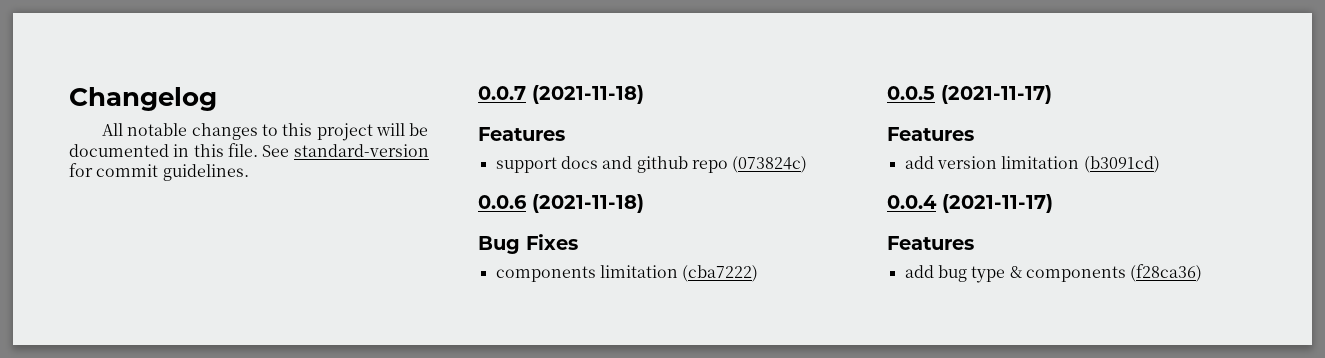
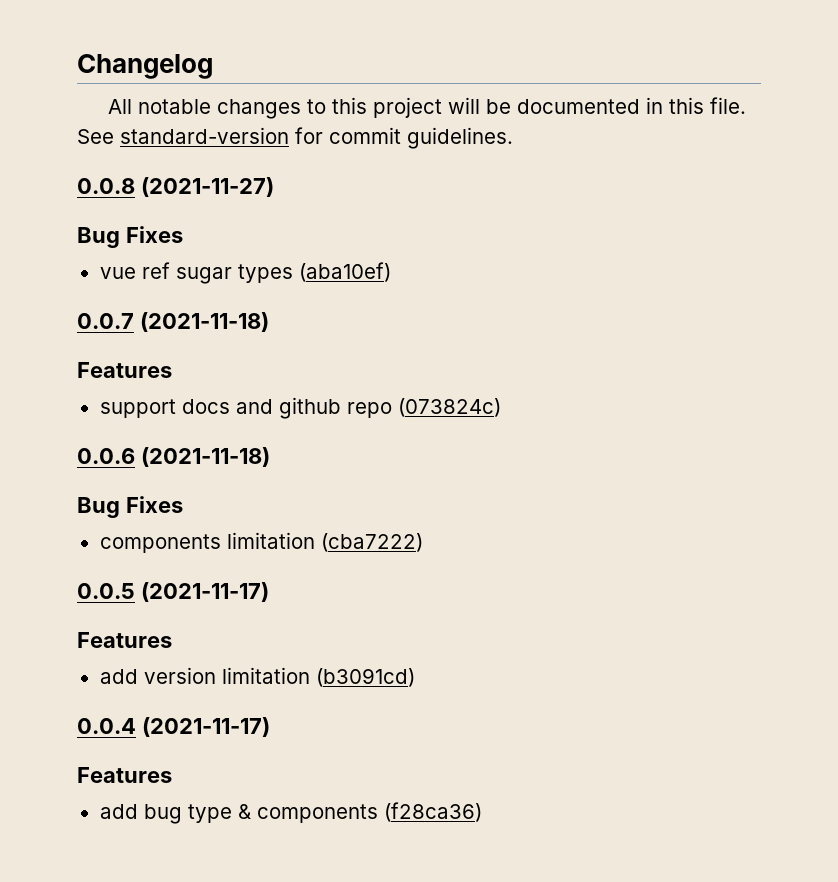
(249, 172) none -> [77,177,274,197] [77,226,183,248] [99,262,391,284] // 0.0.8 (2021-11-27) // Bug Fixes // vue ref sugar types (aba10ef)

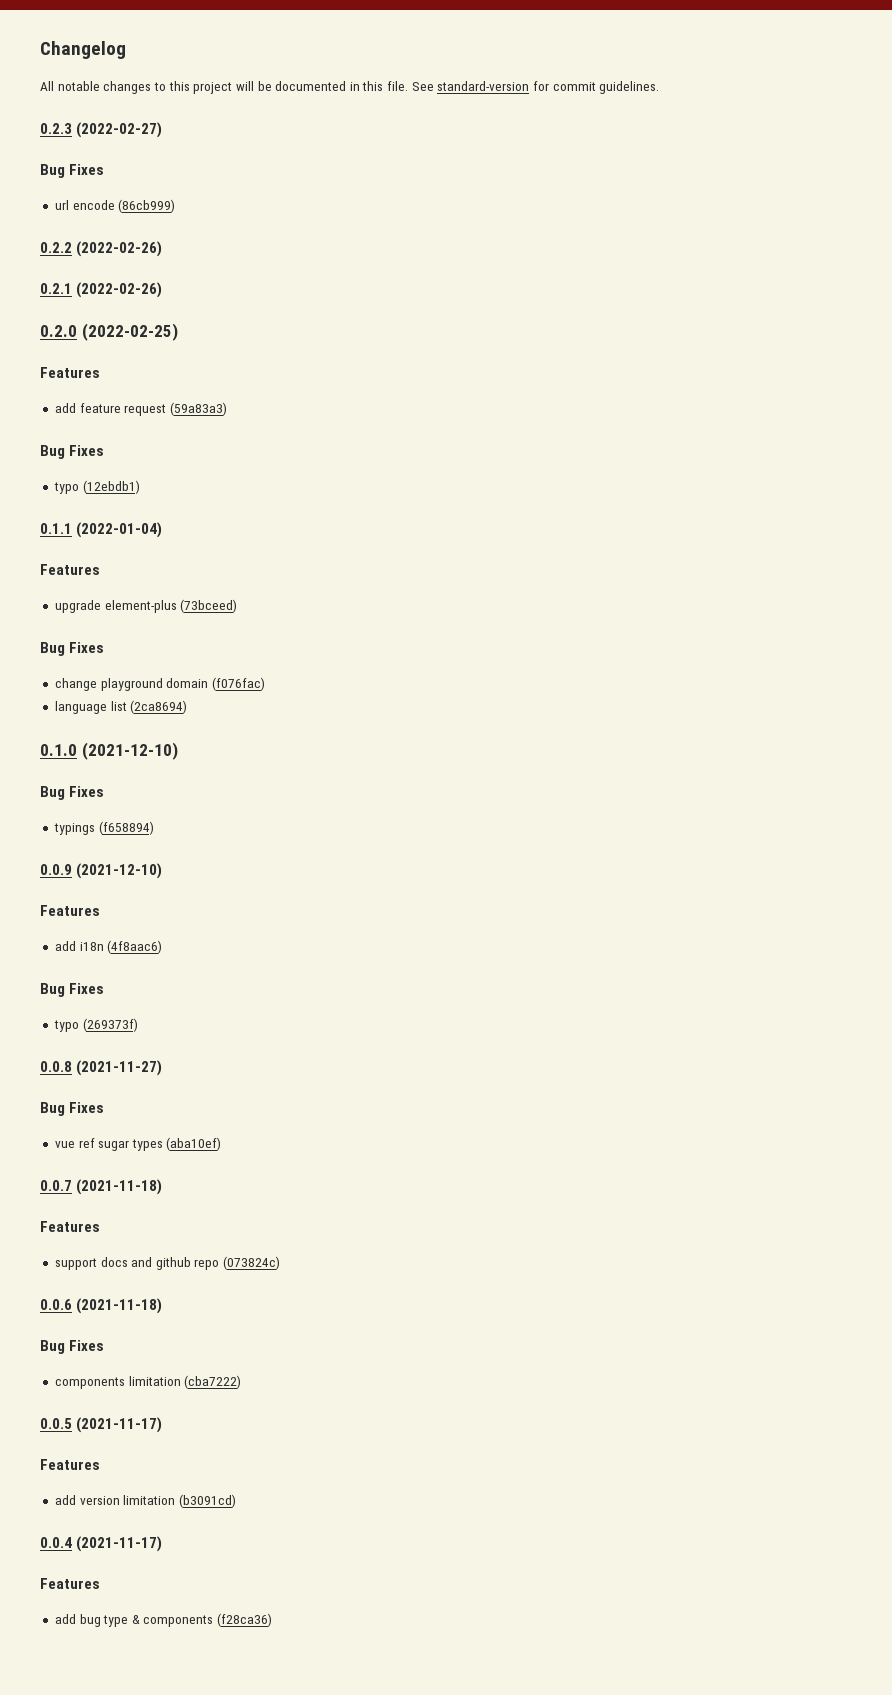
(513, 138) none -> [40,122,163,138] [40,164,105,178] [54,199,176,213] [40,241,163,257] [40,282,163,298] [40,323,178,341] [40,367,100,378] [54,402,227,416] [40,445,105,459] [53,480,140,494] [40,522,163,538] [40,564,100,575] [54,599,238,613] [40,642,105,656] [54,677,265,691] [54,700,188,714] [40,742,178,760] [40,786,105,800] [53,821,154,835] [40,863,163,879] [40,905,100,916] [54,940,163,954] [40,983,105,997] [53,1018,138,1032] // 0.2.3 (2022-02-27) // Bug Fixes // url encode (86cb999) // 0.2.2 (2022-02-26) // 0.2.1 (2022-02-26) // 0.2.0 (2022-02-25) // Features // add feature request (59a83a3) // Bug Fixes // typo (12ebdb1) // 0.1.1 (2022-01-04) // Features // upgrade element-plus (73bceed) // Bug Fixes // change playground domain (f076fac) // language list (2ca8694) // 0.1.0 (2021-12-10) // Bug Fixes // typings (f658894) // 0.0.9 (2021-12-10) // Features // add i18n (4f8aac6) // Bug Fixes // typo (269373f)

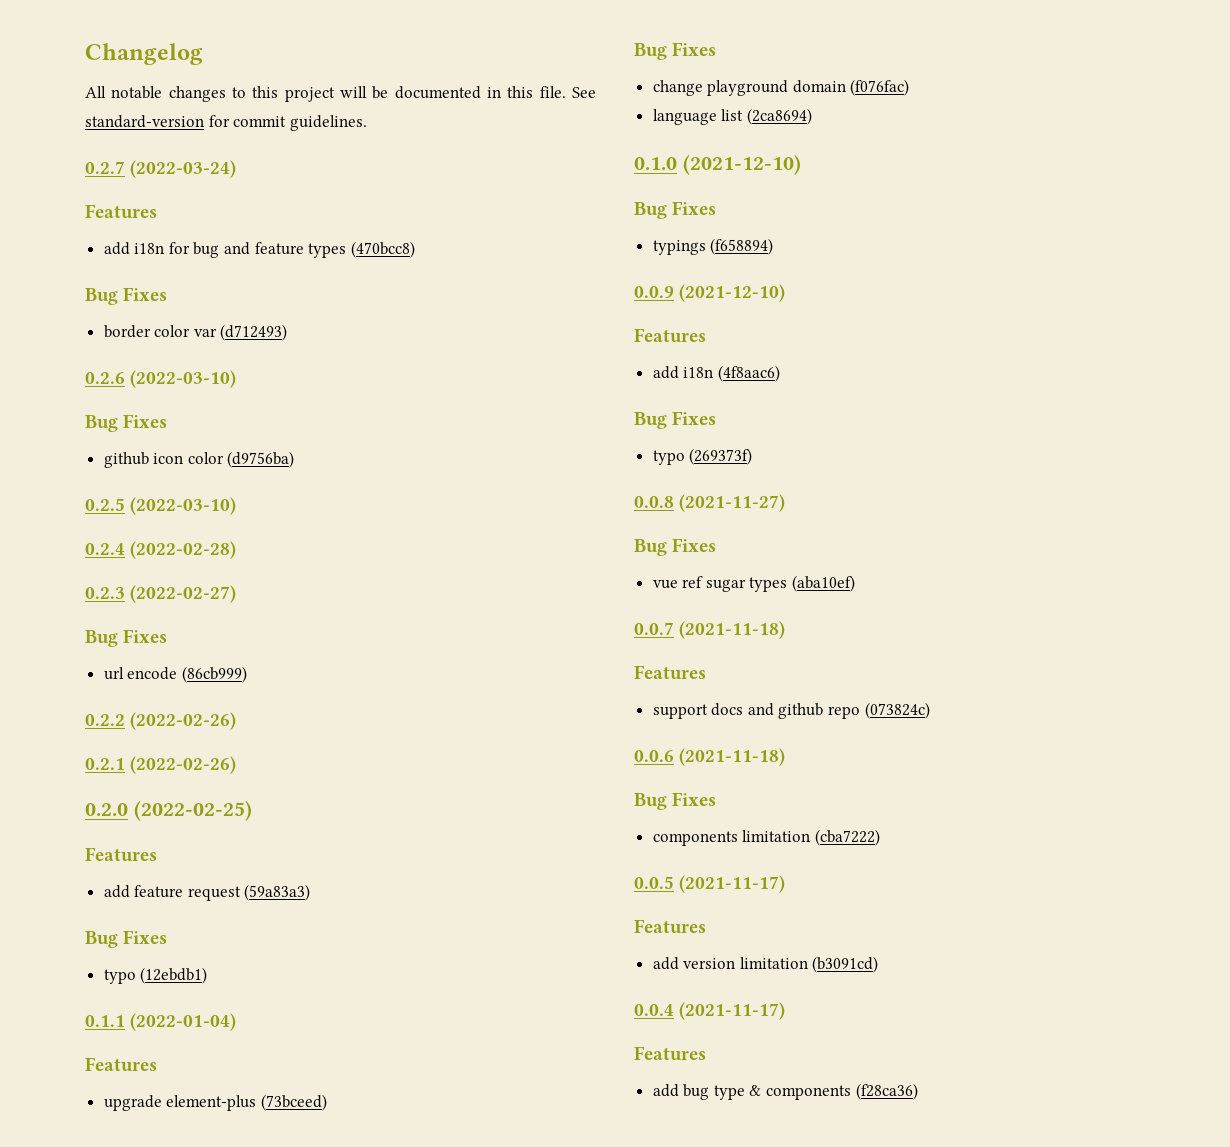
(660, 87) none -> [85,160,237,178] [85,204,157,219] [103,241,415,258] [85,287,168,305] [103,324,288,341] [85,370,237,388] [85,414,168,432] [103,451,295,468] [85,497,237,515] [85,541,237,559] // 0.2.7 (2022-03-24) // Features // add i18n for bug and feature types (470bcc8) // Bug Fixes // border color var (d712493) // 0.2.6 (2022-03-10) // Bug Fixes // github icon color (d9756ba) // 0.2.5 (2022-03-10) // 0.2.4 (2022-02-28)

